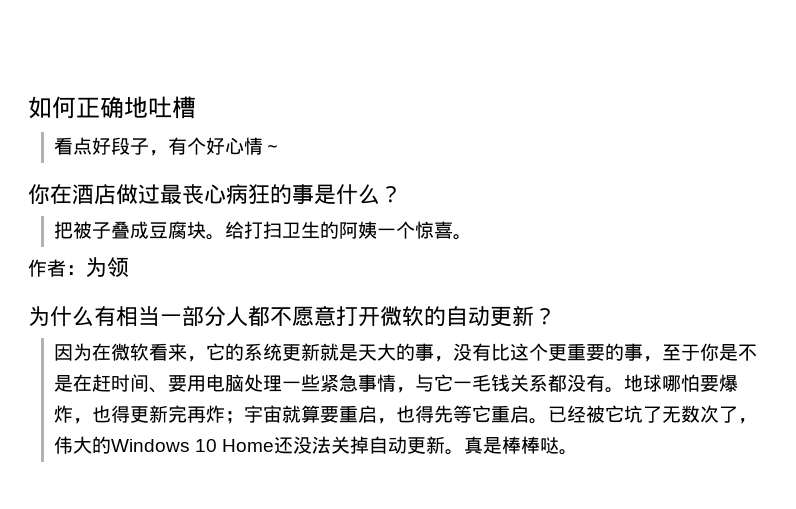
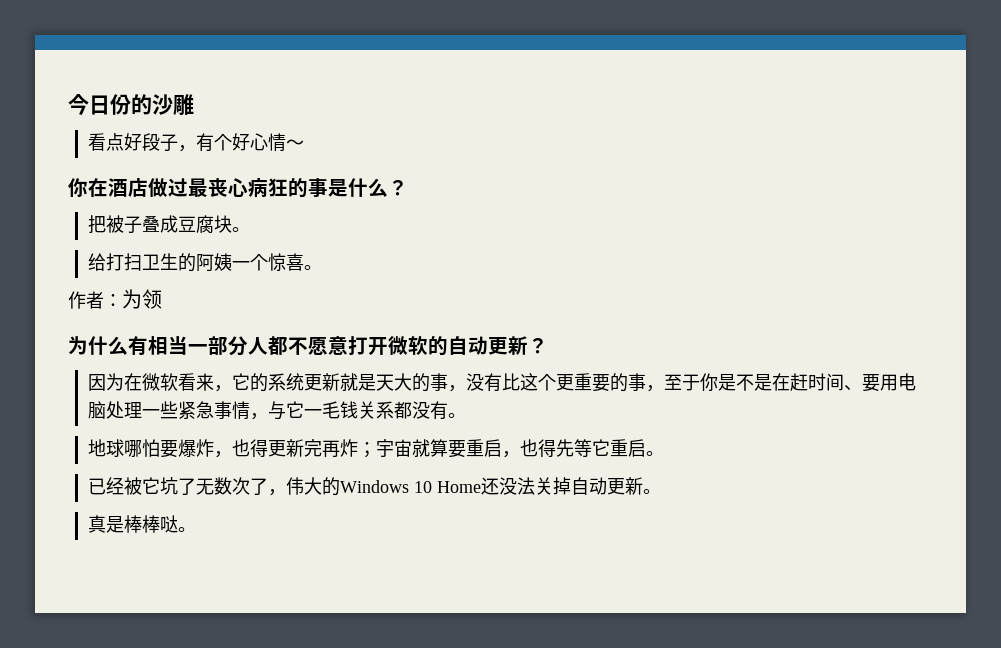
[28,96,196,119] 如何正确地吐槽 -> [68,94,194,116] 今日份的沙雕
(225, 237) none -> (250, 229) //
(624, 390) none -> (466, 415) //
(548, 421) none -> (664, 453) //
(465, 452) none -> (661, 491) //

